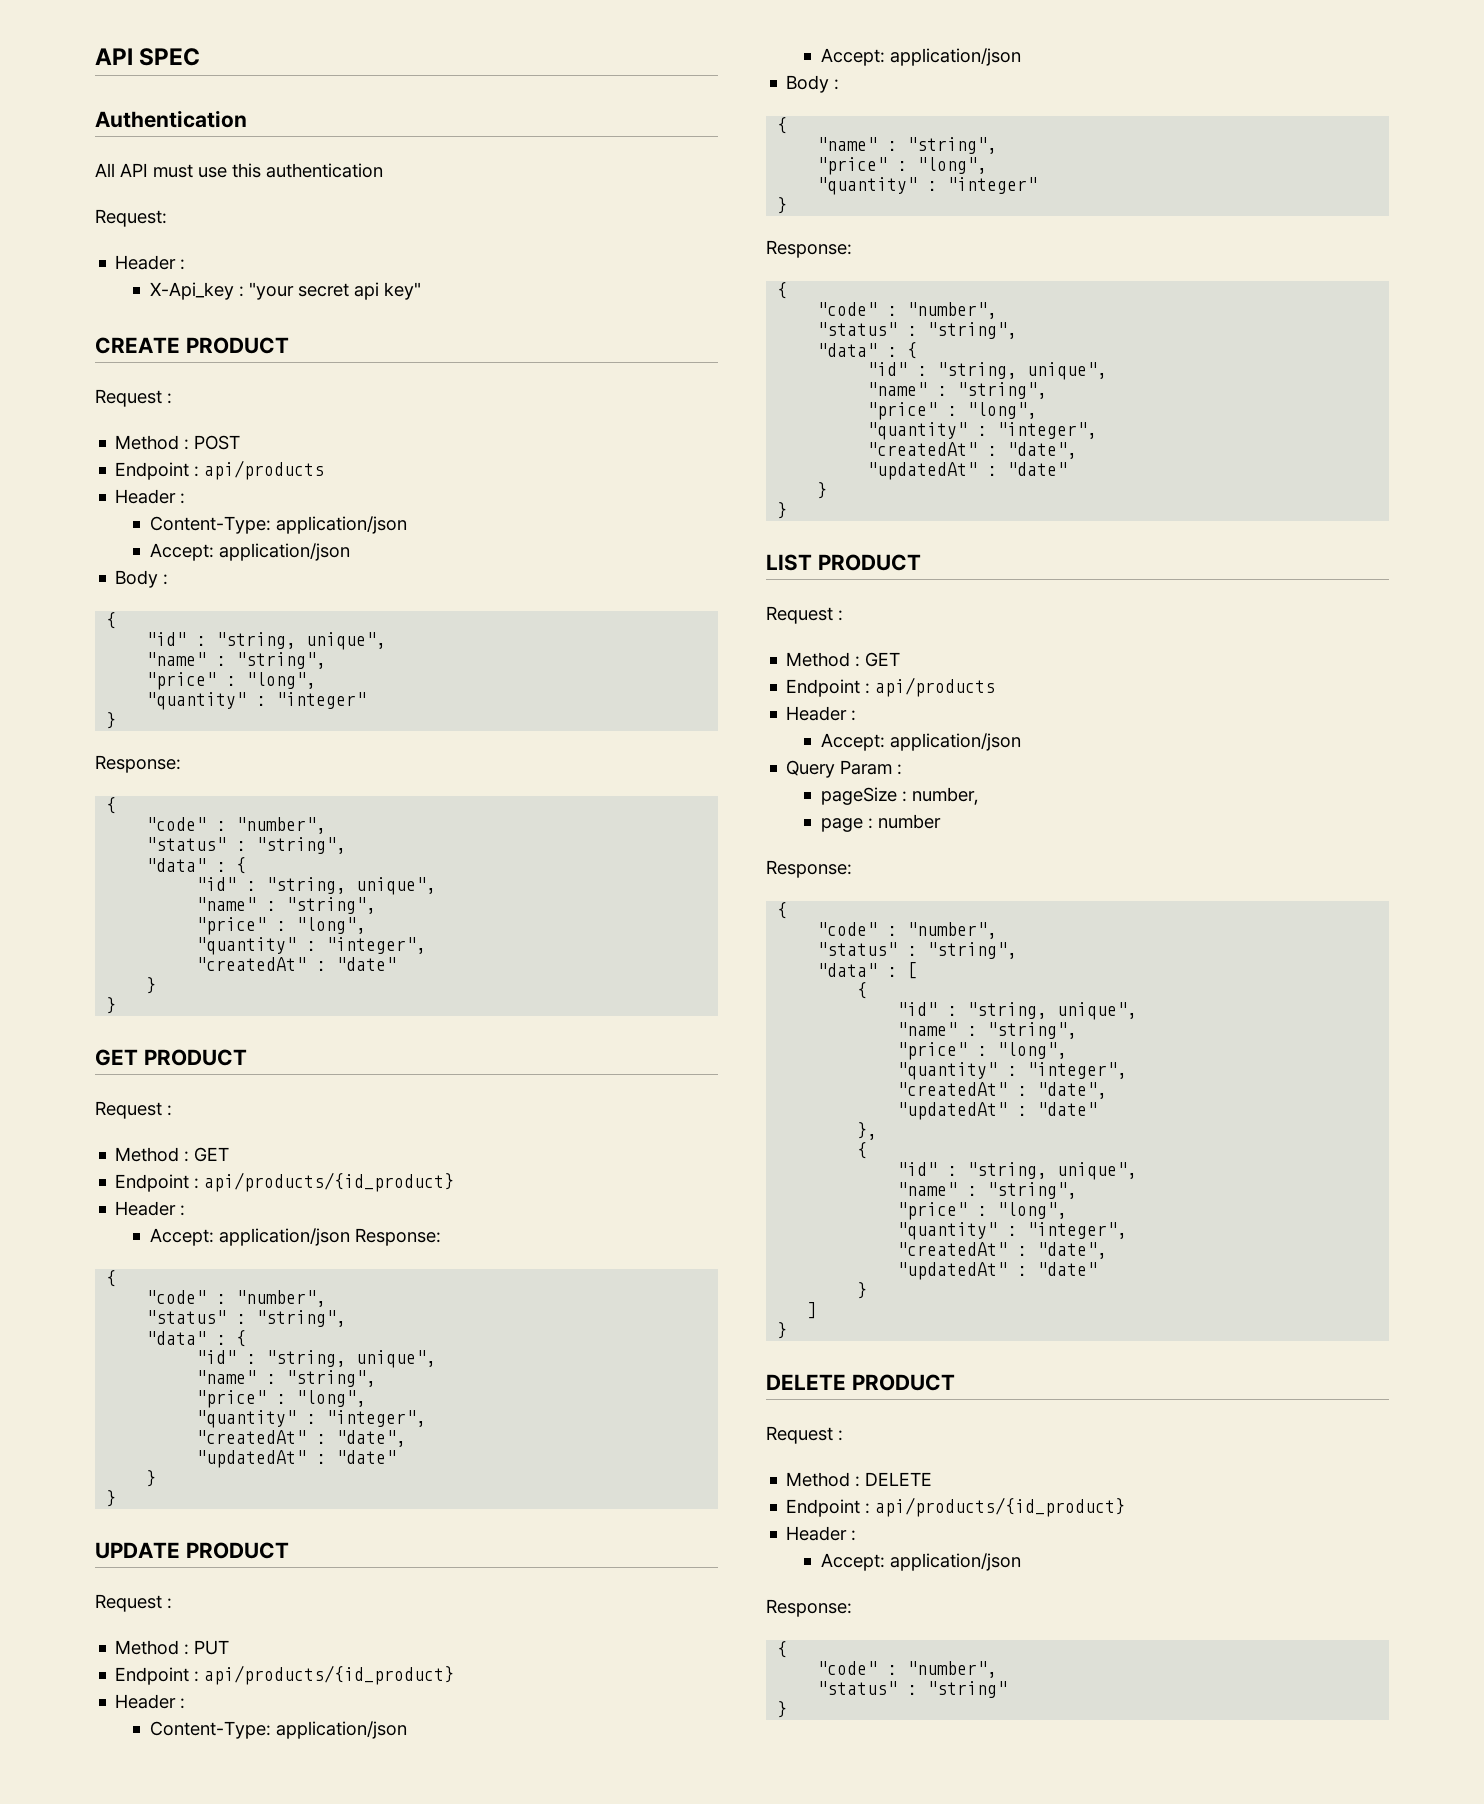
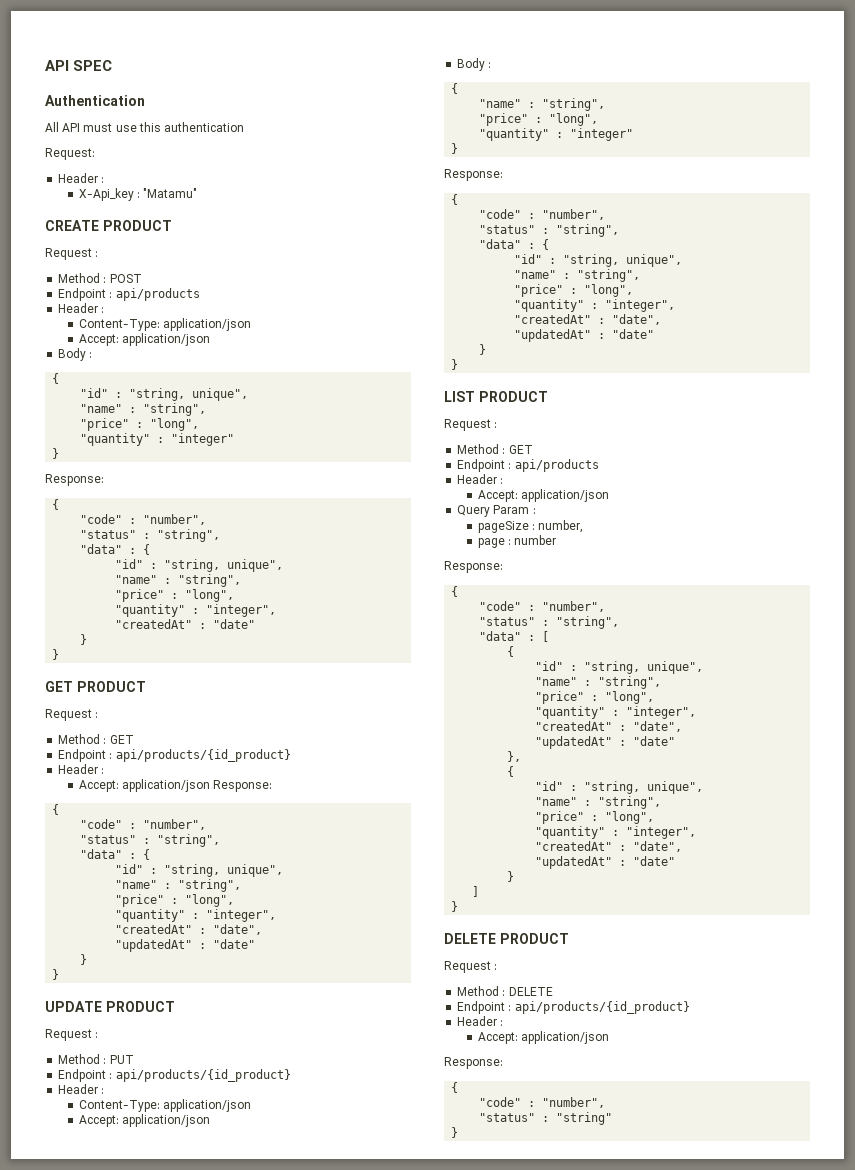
[248,282,421,300] "your secret api key" -> [143,188,198,198] "Matamu"

